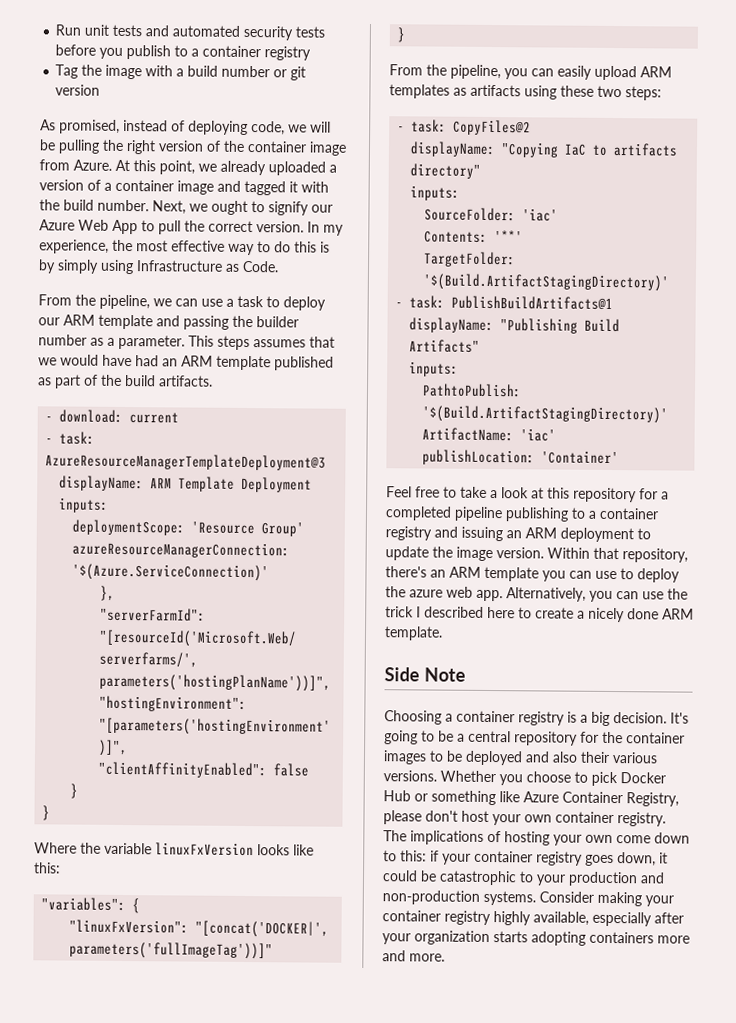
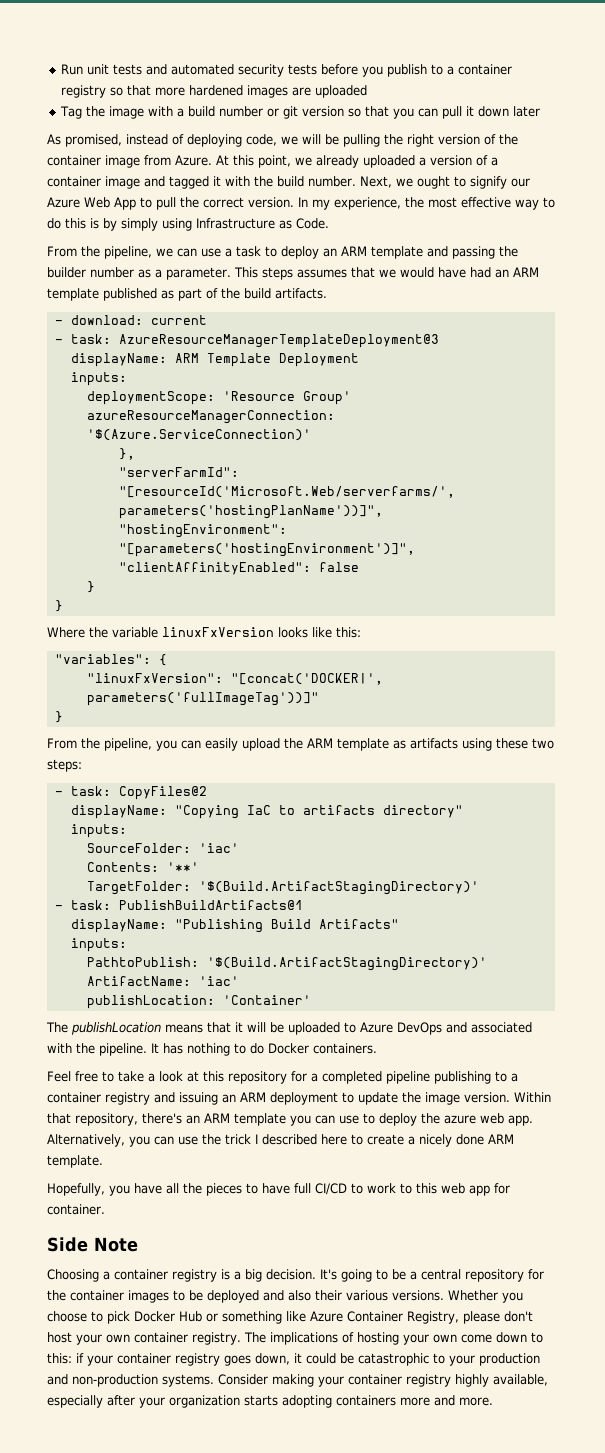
(312, 53) none -> [110,85,368,98] so that more hardened images are uploaded
(101, 90) none -> [348,106,541,119] so that you can pull it down later
[38,317,60,326] our -> [323,248,337,257] an
[640,66,672,78] [389,84,450,99] ARM templates -> [284,738,389,751] the ARM template
(620, 457) none -> [46,1022,532,1035] [47,1043,377,1056] // The publishLocation means that it will be uploaded to Azure DevOps and associated with the pipeline. It has nothing to do Docker containers.
(443, 633) none -> [47,1183,510,1196] [47,1204,105,1215] // Hopefully, you have all the pieces to have full CI/CD to work to this web app for container.

